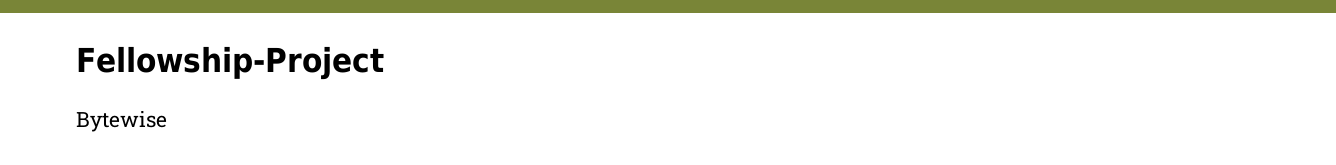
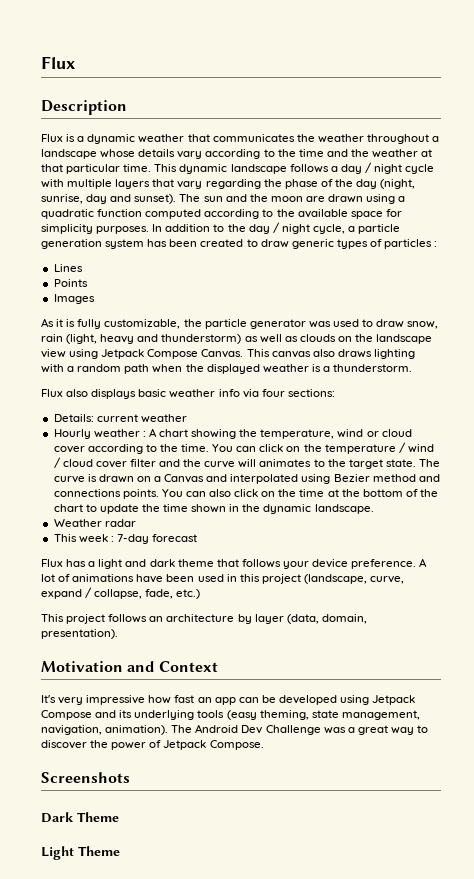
[76,46,384,80] [76,111,167,132] Fellowship-Project // Bytewise -> [41,56,75,69] [41,100,127,115] [41,134,440,144] [41,149,433,159] [41,162,435,174] [41,179,416,189] [41,194,406,204] [41,209,402,219] [41,222,401,234] [41,239,438,249] [53,264,83,272] [53,279,88,287] [53,294,95,304] [41,318,439,329] [41,334,433,344] [41,349,415,359] [41,364,413,374] [41,389,335,399] [53,414,187,423] [53,428,412,439] [53,442,434,454] [53,457,441,469] [53,474,440,484] [53,489,439,499] [53,504,374,514] [53,519,136,527] [53,534,198,544] [41,558,428,569] [41,574,405,584] [41,587,201,599] [41,614,367,624] [41,629,118,639] [41,661,218,672] [41,695,416,705] [41,710,420,720] [41,724,429,735] [41,740,264,750] [41,772,130,783] [41,812,119,823] [41,846,120,860] Flux // Description // Flux is a dynamic weather that communicates the weather throughout a landscape whose details vary according to the time and the weather at that particular time. This dynamic landscape follows a day / night cycle with multiple layers that vary regarding the phase of the day (night, sunrise, day and sunset). The sun and the moon are drawn using a quadratic function computed according to the available space for simplicity purposes. In addition to the day / night cycle, a particle generation system has been created to draw generic types of particles : // Lines // Points // Images // As it is fully customizable, the particle generator was used to draw snow, rain (light, heavy and thunderstorm) as well as clouds on the landscape view using Jetpack Compose Canvas. This canvas also draws lighting with a random path when the displayed weather is a thunderstorm. // Flux also displays basic weather info via four sections: // Details: current weather // Hourly weather : A chart showing the temperature, wind or cloud cover according to the time. You can click on the temperature / wind / cloud cover filter and the curve will animates to the target state. The curve is drawn on a Canvas and interpolated using Bezier method and connections points. You can also click on the time at the bottom of the chart to update the time shown in the dynamic landscape. // Weather radar // This week : 7-day forecast // Flux has a light and dark theme that follows your device preference. A lot of animations have been used in this project (landscape, curve, expand / collapse, fade, etc.) // This project follows an architecture by layer (data, domain, presentation). // Motivation and Context // It's very impressive how fast an app can be developed using Jetpack Compose and its underlying tools (easy theming, state management, navigation, animation). The Android Dev Challenge was a great way to discover the power of Jetpack Compose. // Screenshots // Dark Theme // Light Theme

